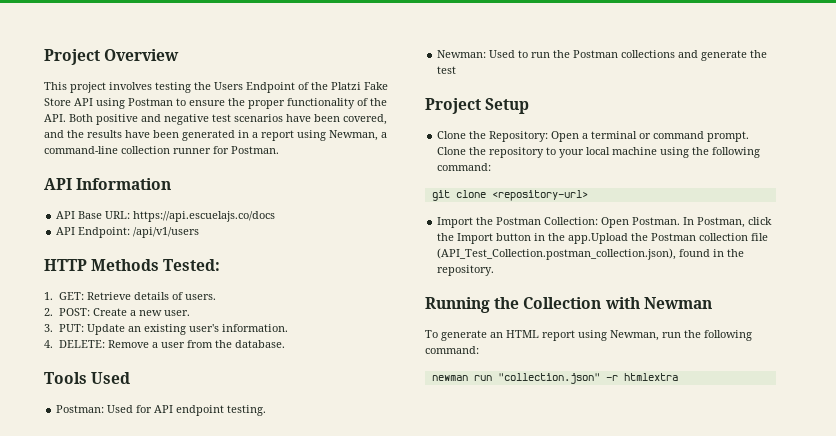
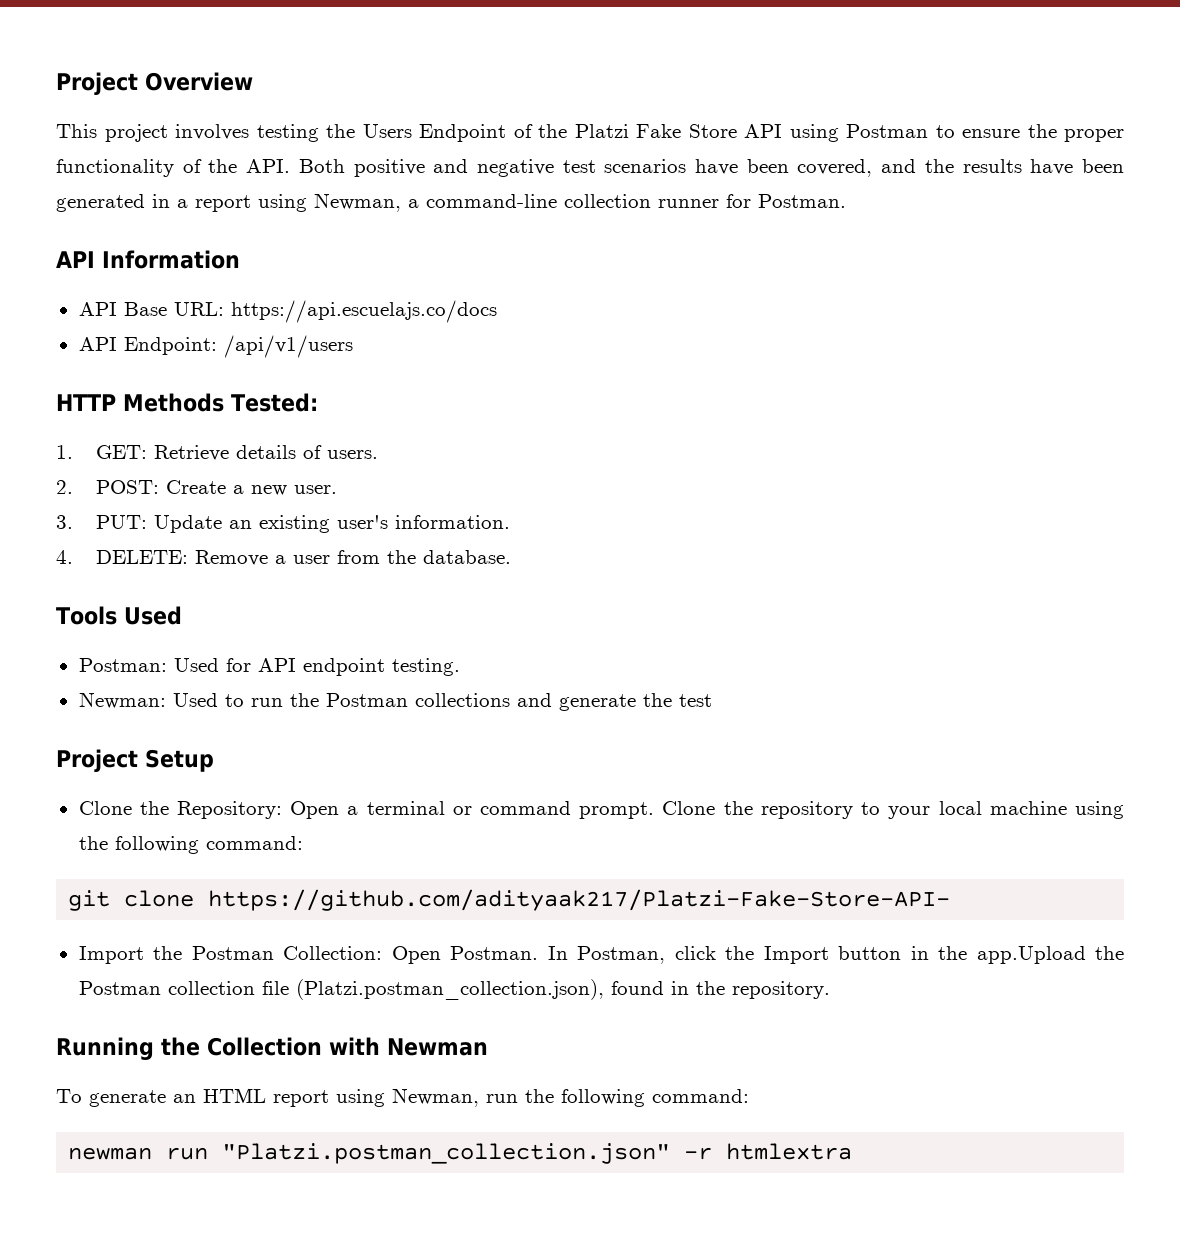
[491,190,588,201] <repository-url> -> [208,889,951,911] https://github.com/adityaak217/Platzi-Fake-Store-API-
[437,248,677,260] (API_Test_Collection.postman_collection.json), -> [295,979,604,1000] (Platzi.postman_collection.json),
[497,373,600,384] "collection.json" -> [222,1143,671,1164] "Platzi.postman_collection.json"

